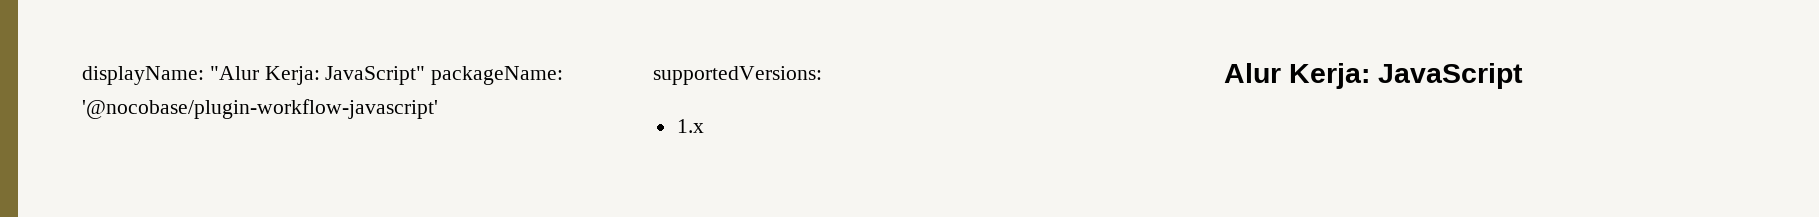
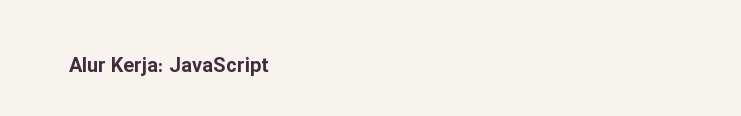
[82,66,564,85] [82,99,438,119] [653,66,822,85] [676,119,704,133] displayName: "Alur Kerja: JavaScript" packageName: '@nocobase/plugin-workflow-javascript' supportedVersions: // 1.x // -> (69, 64) none

